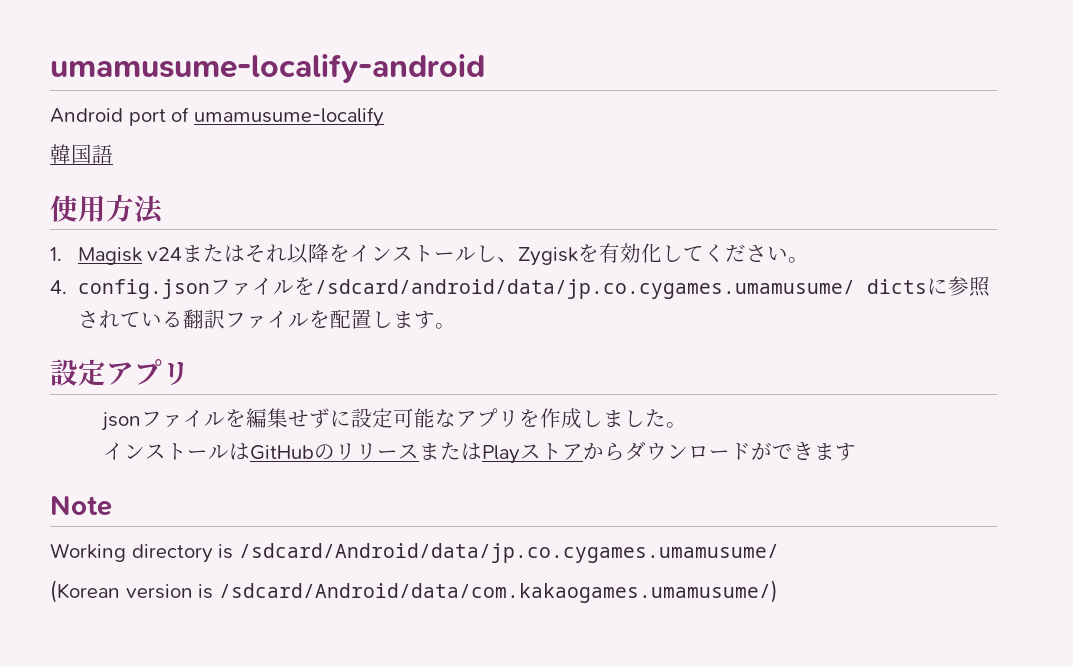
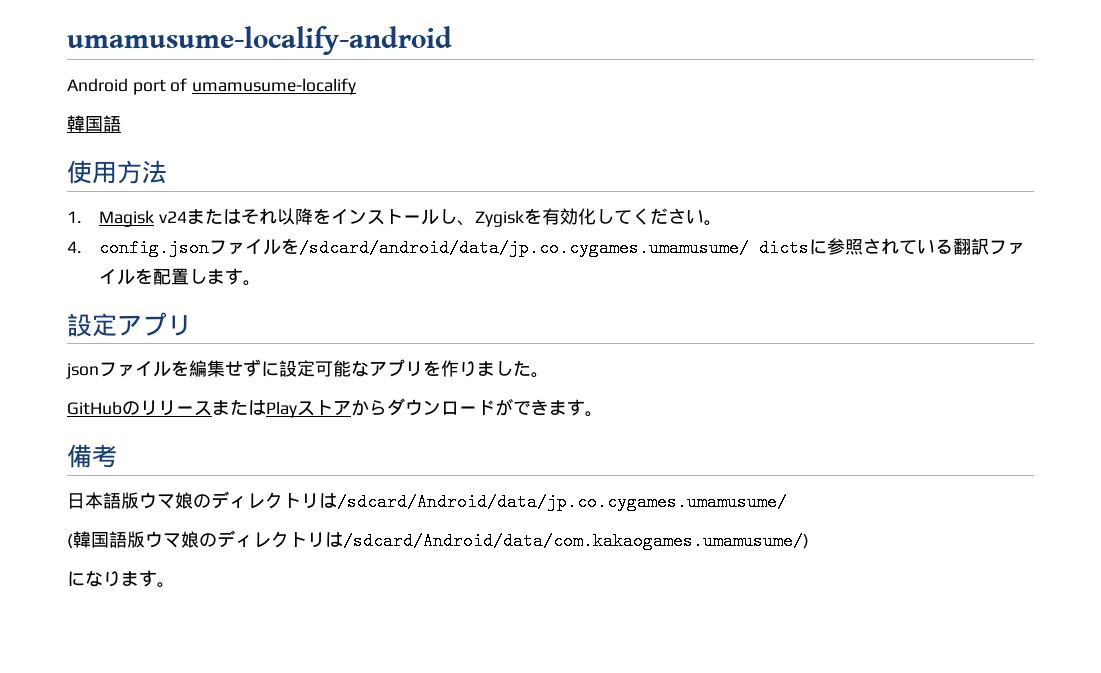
[560,408,603,429] 成し -> [459,361,477,377] り
[102,443,250,460] インストールは -> (549, 375) none
[50,495,112,516] [50,543,779,563] [50,580,778,603] // Note // Working directory is /sdcard/Android/data/jp.co.cygames.umamusume/ // (Korean version is /sdcard/Android/data/com.kakaogames.umamusume/) -> [585,411,603,417] [67,444,117,468] [67,491,787,511] [67,530,809,550] [67,570,175,588] 。 // 備考 // 日本語版ウマ娘のディレクトリは/sdcard/Android/data/jp.co.cygames.umamusume/ // (韓国語版ウマ娘のディレクトリは/sdcard/Android/data/com.kakaogames.umamusume/) // になります。

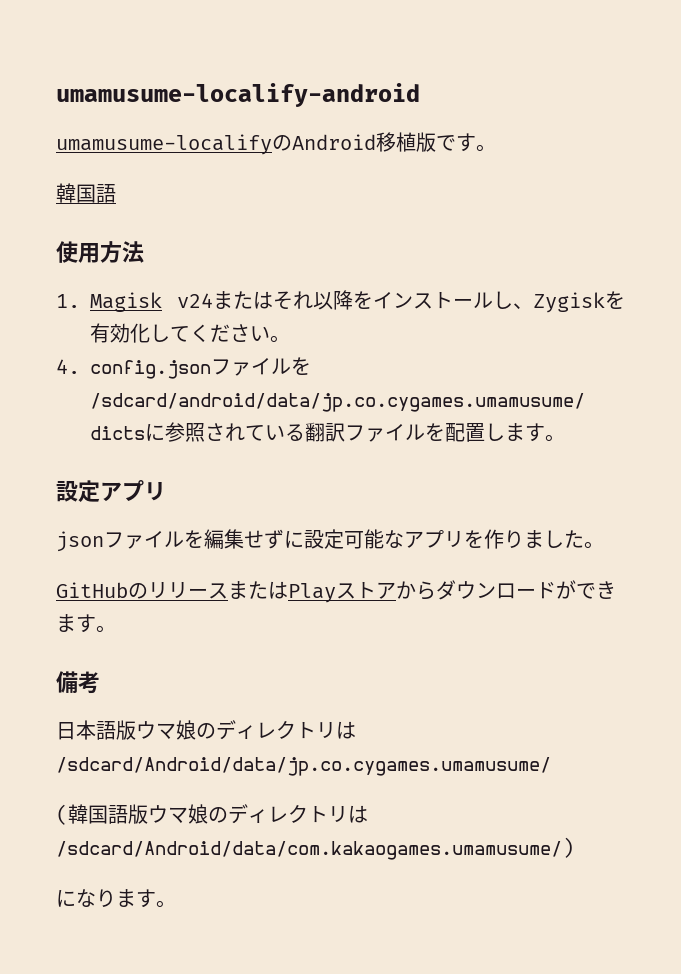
[67,78,357,95] Android port of umamusume-localify -> [56,132,496,155] umamusume-localifyのAndroid移植版です。

